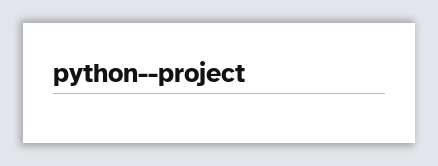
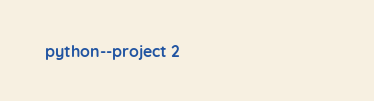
(245, 73) none -> [171,45,181,57] 2

